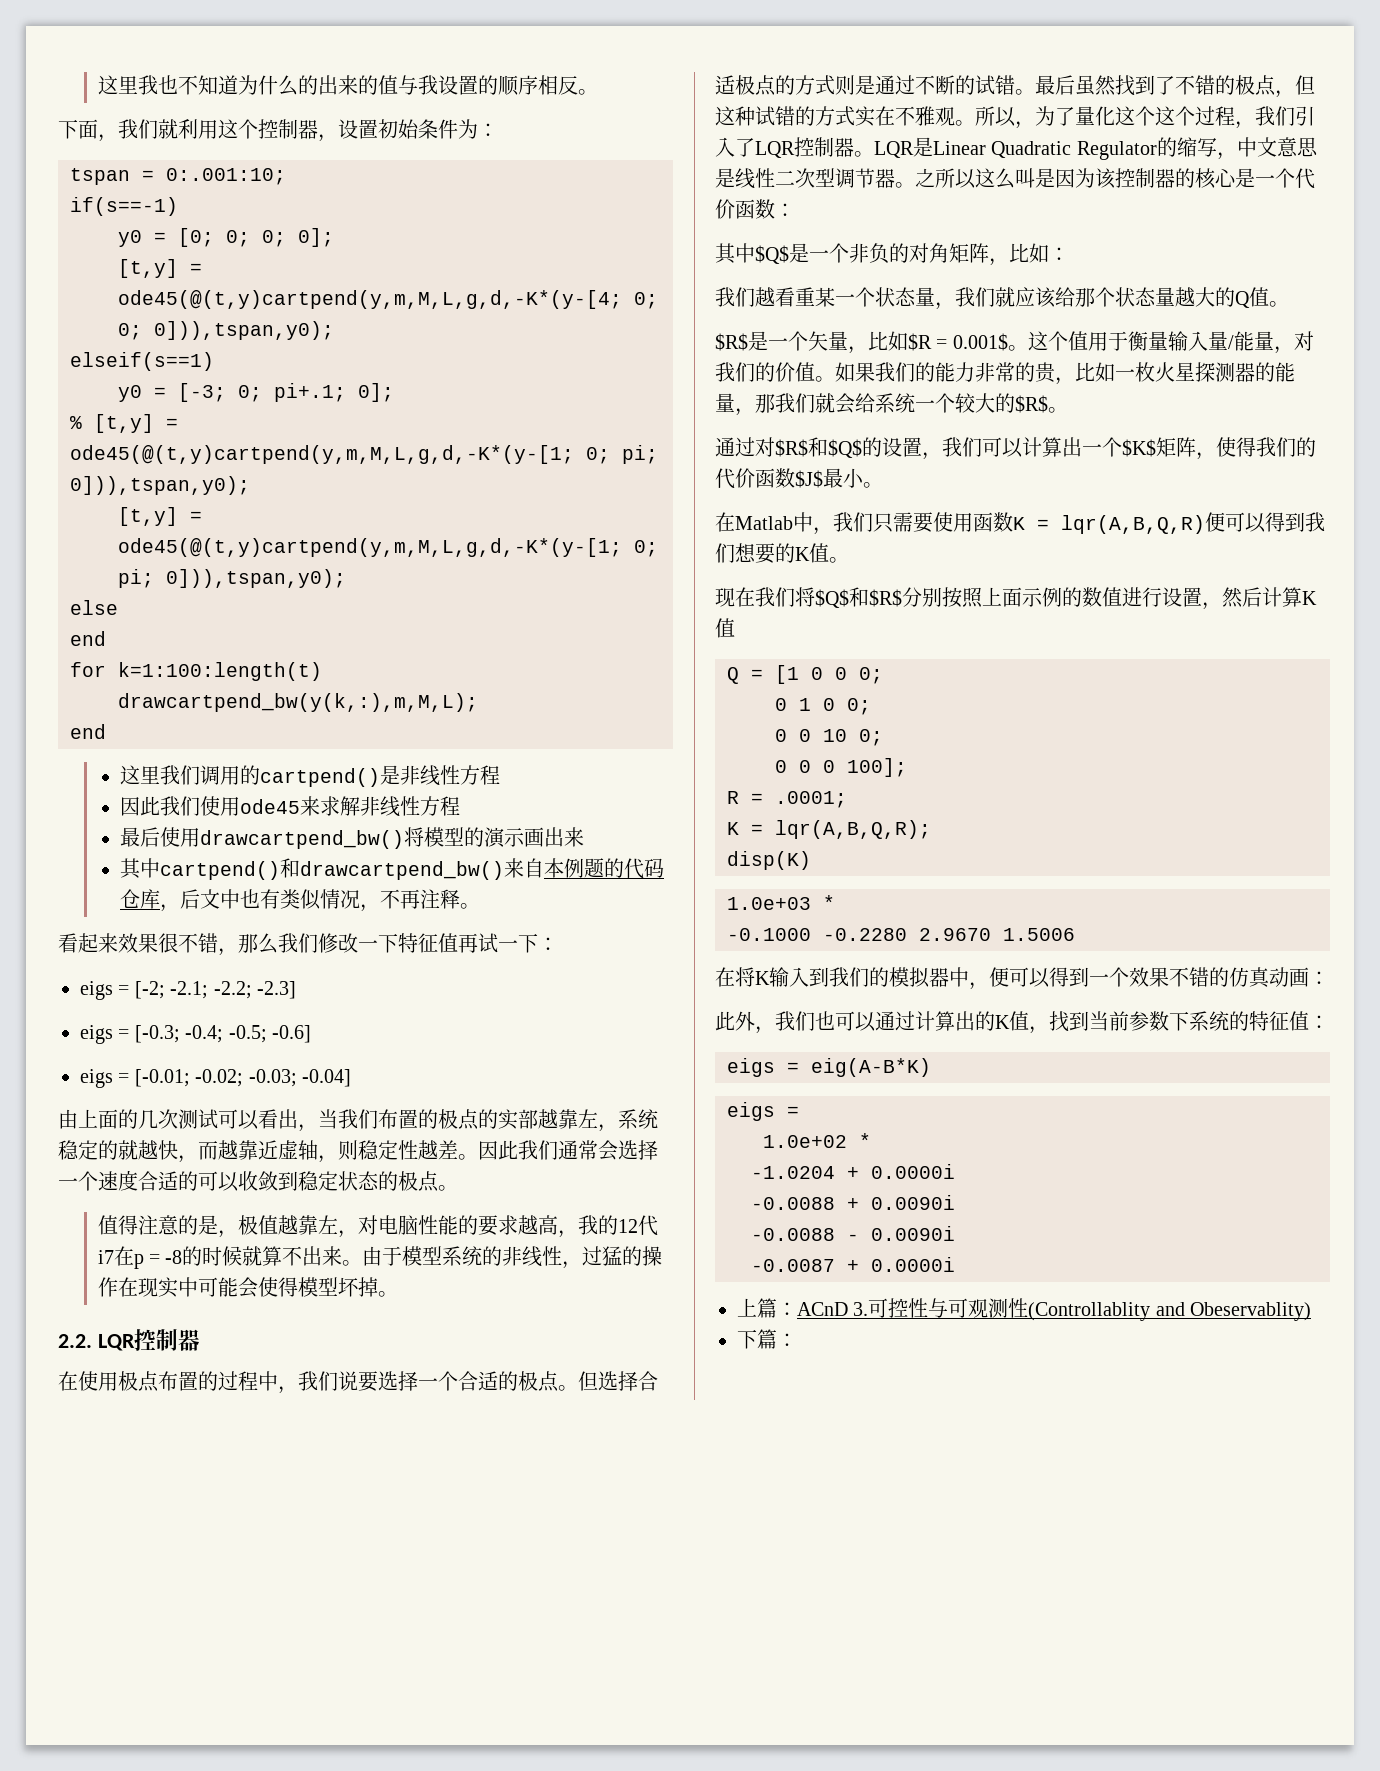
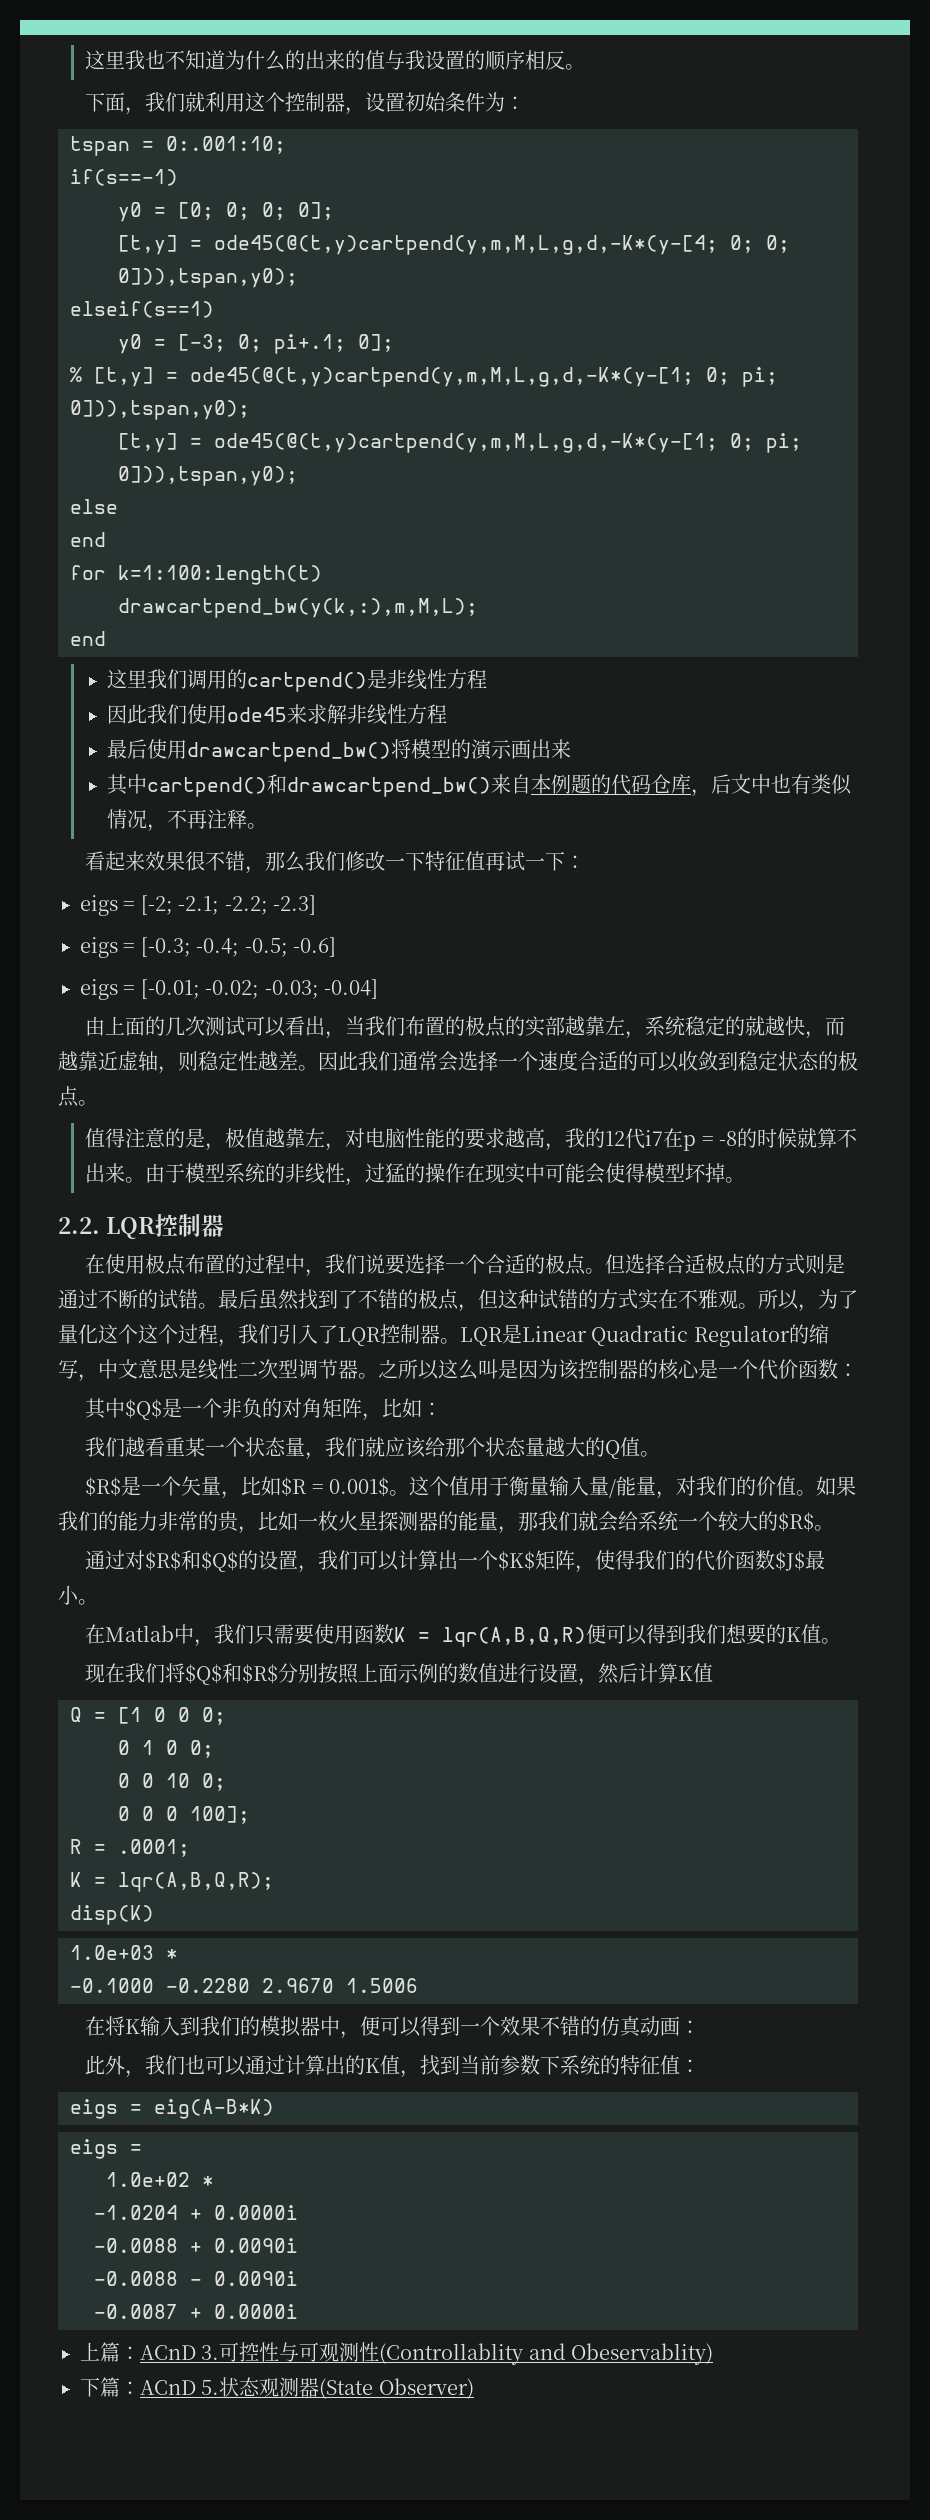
(797, 1340) none -> [140,2377,474,2399] ACnD 5.状态观测器(State Observer)

